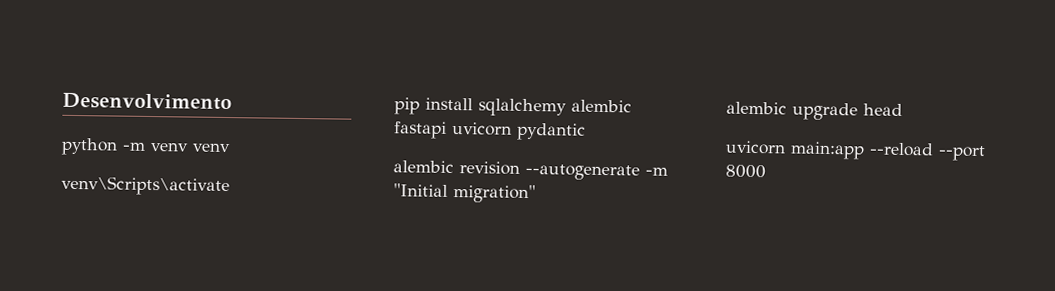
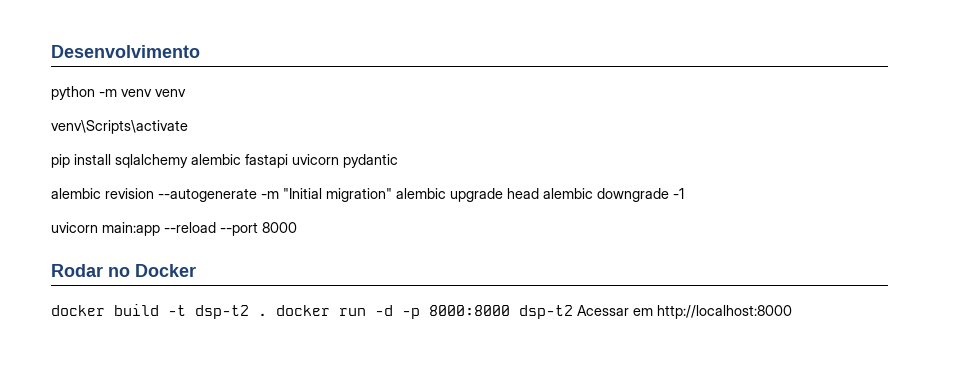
(536, 194) // -> (392, 195) none
(903, 109) none -> [543,188,684,202] alembic downgrade -1
(766, 171) none -> [51,264,196,277] [51,304,792,319] // Rodar no Docker // docker build -t dsp-t2 . docker run -d -p 8000:8000 dsp-t2 Acessar em http://localhost:8000

